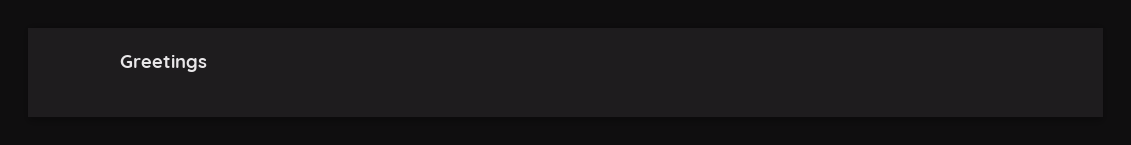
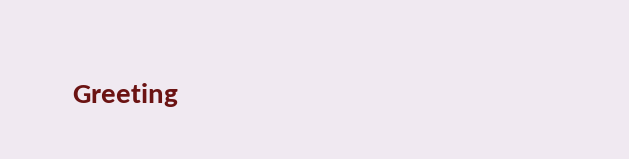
[120,54,207,72] Greetings -> [73,83,178,107] Greeting

